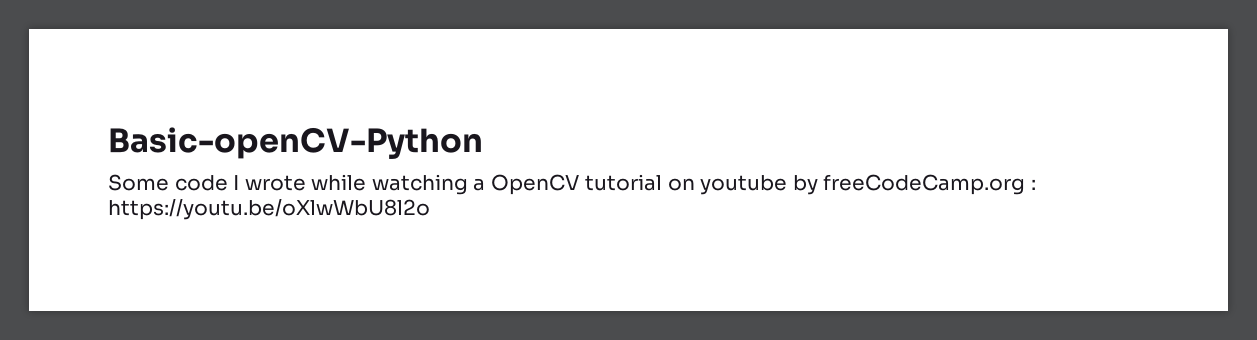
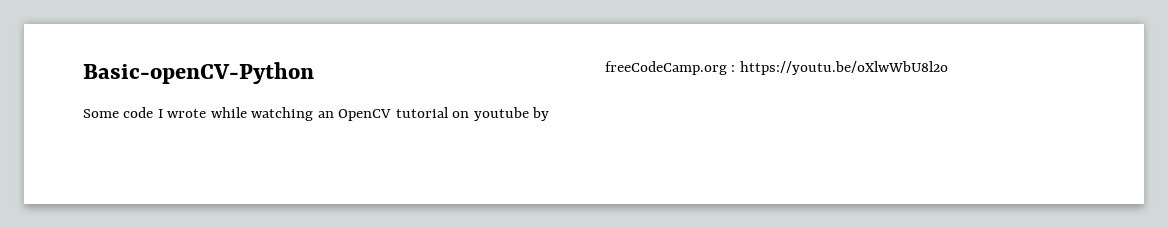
[473,178,486,191] a -> [317,111,334,118] an

